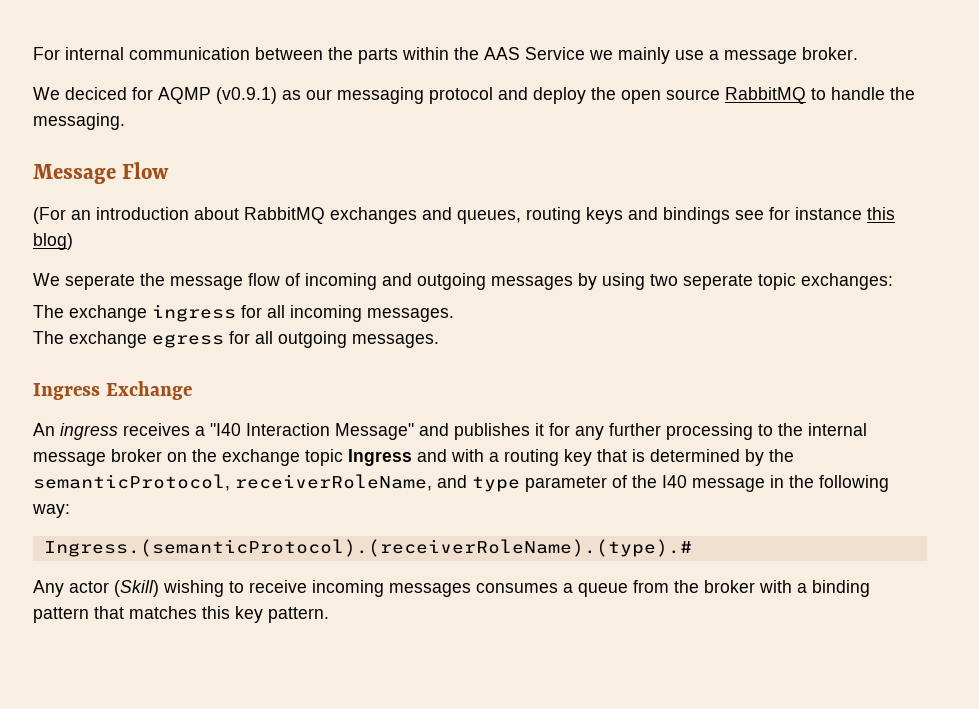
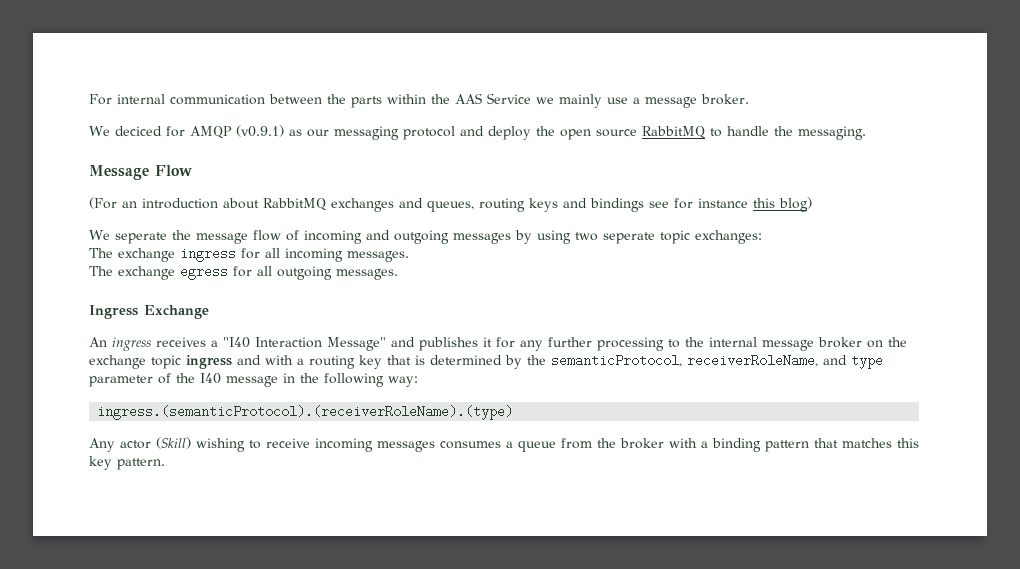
[158,87,211,104] AQMP -> [190,126,232,139] AMQP
[348,449,412,466] Ingress -> [186,355,232,369] ingress
[43,539,692,557] Ingress.(semanticProtocol).(receiverRoleName).(type).# -> [97,405,514,420] ingress.(semanticProtocol).(receiverRoleName).(type)

